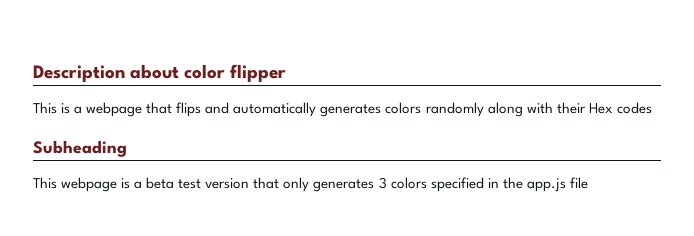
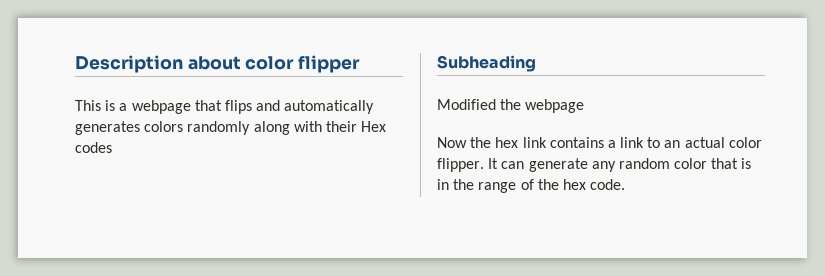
[33,177,588,192] This webpage is a beta test version that only generates 3 colors specified in the app.js file -> [437,99,585,113] [437,137,762,148] [437,158,752,172] [437,179,626,193] Modified the webpage // Now the hex link contains a link to an actual color flipper. It can generate any random color that is in the range of the hex code.

